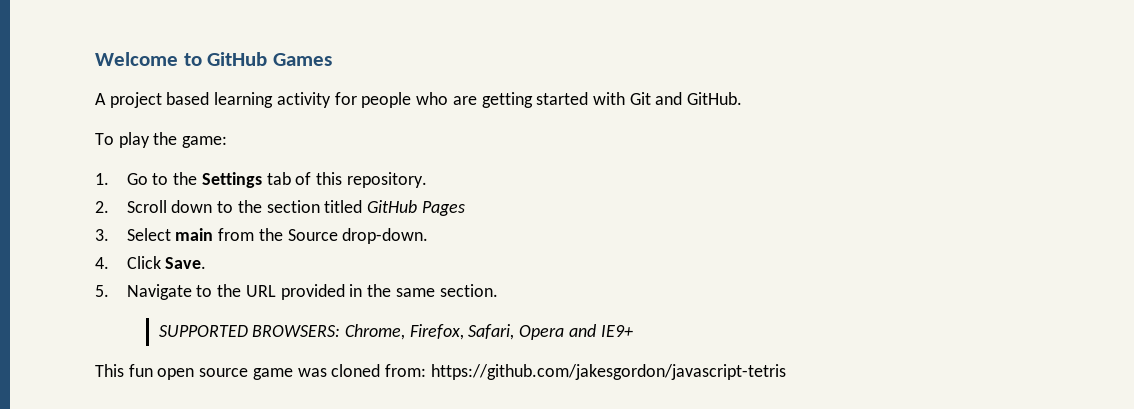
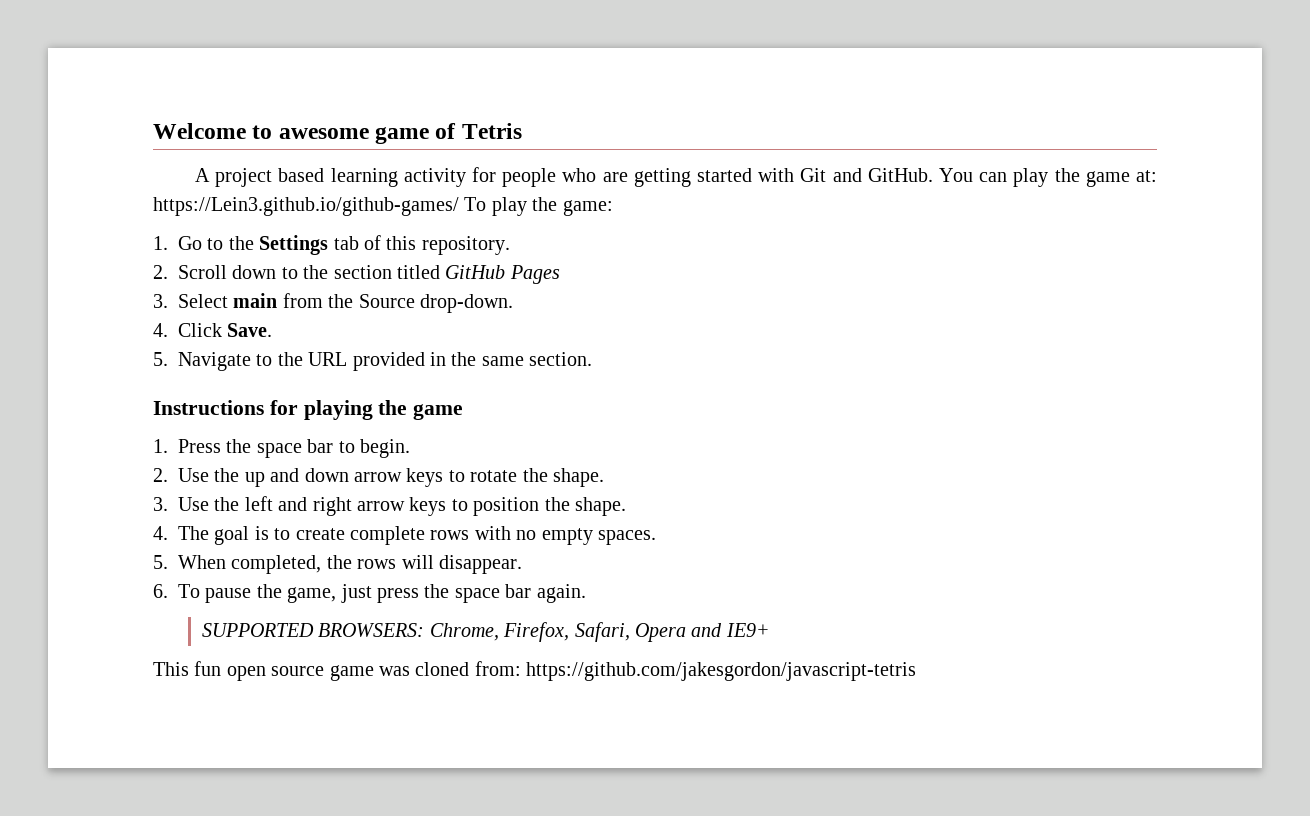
[207,52,332,66] GitHub Games -> [278,123,522,144] awesome game of Tetris
(743, 98) // -> [938,168,1157,187] [153,197,459,216] You can play the game at: https://Lein3.github.io/github-games/
(498, 290) none -> [153,400,464,420] [153,439,410,458] [153,468,604,487] [153,496,626,516] [153,526,656,545] [153,555,522,574] [153,584,586,603] // Instructions for playing the game // 1. Press the space bar to begin. // 2. Use the up and down arrow keys to rotate the shape. // 3. Use the left and right arrow keys to position the shape. // 4. The goal is to create complete rows with no empty spaces. // 5. When completed, the rows will disappear. // 6. To pause the game, just press the space bar again.

